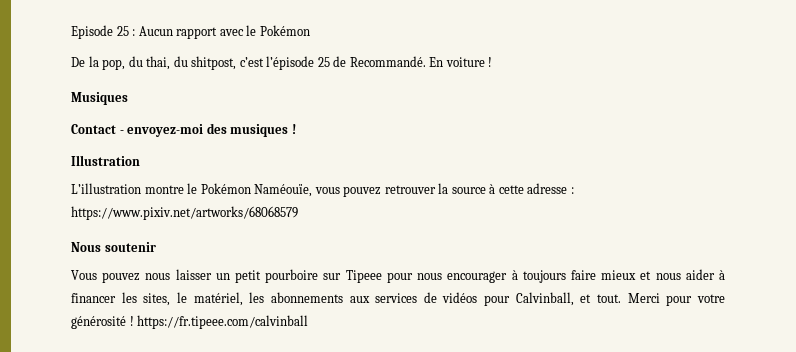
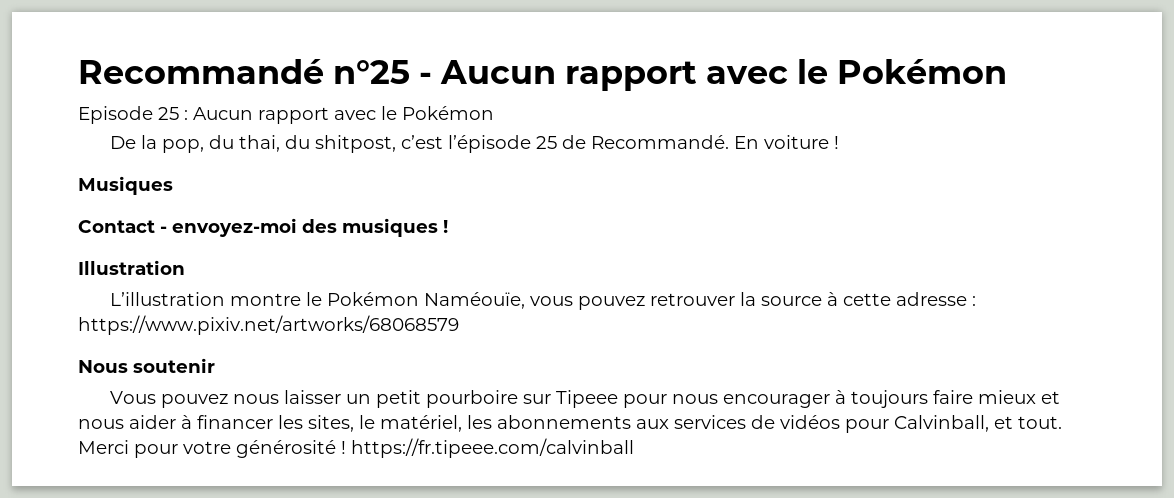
(71, 32) none -> [78,59,1008,91] Recommandé n°25 - Aucun rapport avec le Pokémon //

